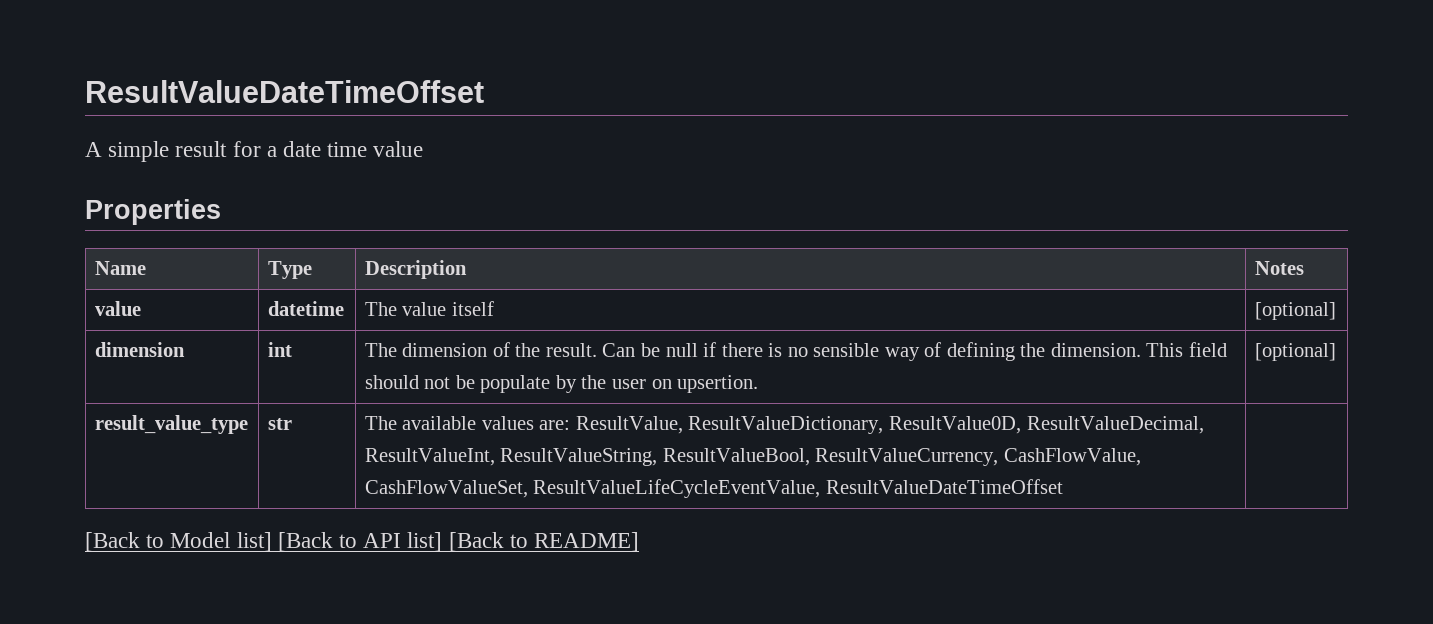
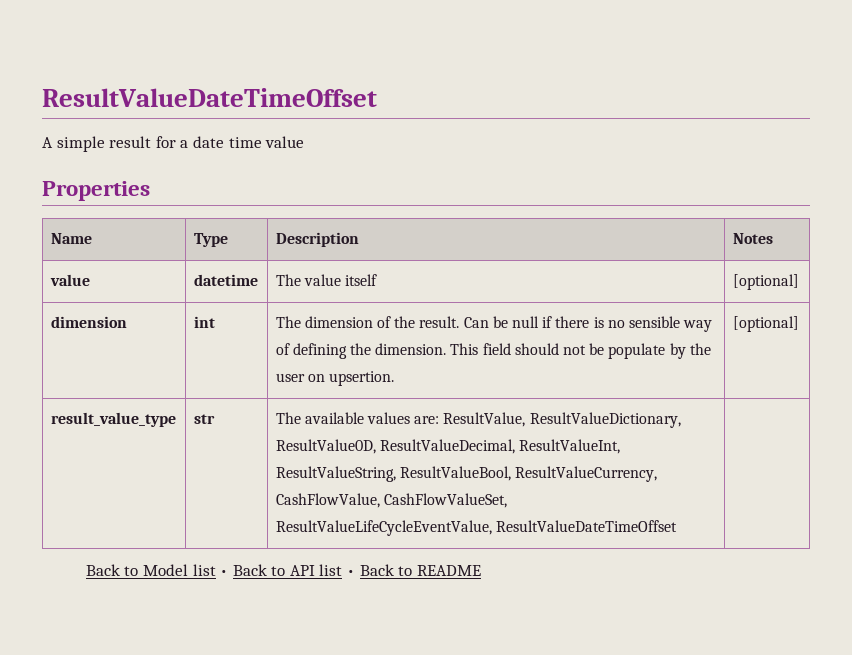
[85,532,140,552] [Back -> [85,564,120,576] Back
[236,532,640,552] list] [Back to API list] [Back to README] -> [192,564,481,576] list • Back to API list • Back to README

